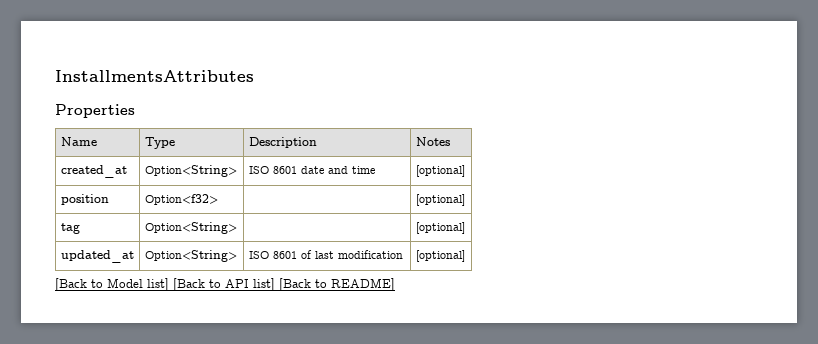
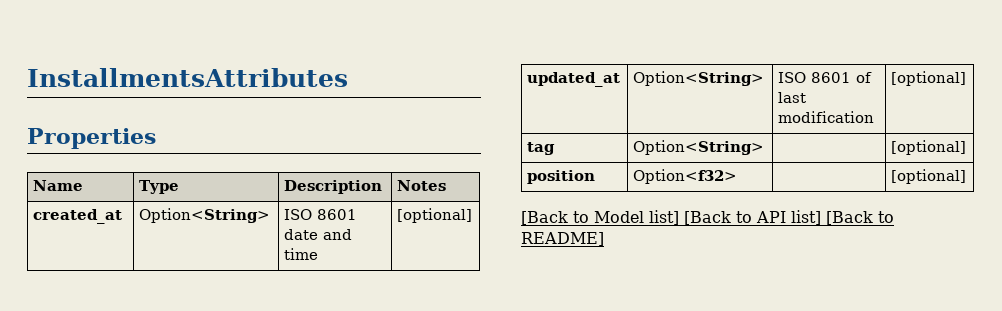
[60,194,109,205] [144,194,218,205] [415,194,465,206] [60,223,80,234] [144,222,237,234] [415,222,465,234] [60,250,134,263] [144,250,237,262] [248,250,403,259] position | Option<f32> | | [optional] // tag | Option<String> | | [optional] // updated_at | Option<String> | ISO 8601 of last modification -> [527,72,621,87] [633,71,765,86] [778,72,873,83] [778,92,807,103] [778,111,875,123] [891,71,967,86] [527,142,556,155] [633,140,765,155] [891,140,967,155] [527,170,596,184] [633,169,738,184] updated_at | Option<String> | ISO 8601 of last modification | [optional] // tag | Option<String> | | [optional] // position | Option<f32> |

